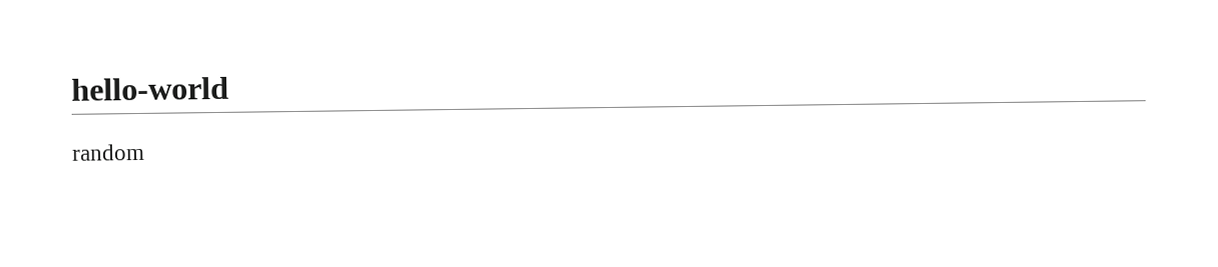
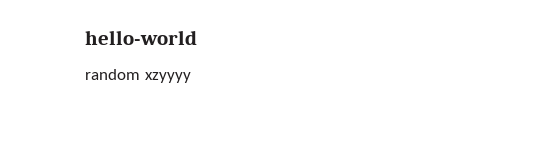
(145, 152) none -> [144,72,191,83] xzyyyy

